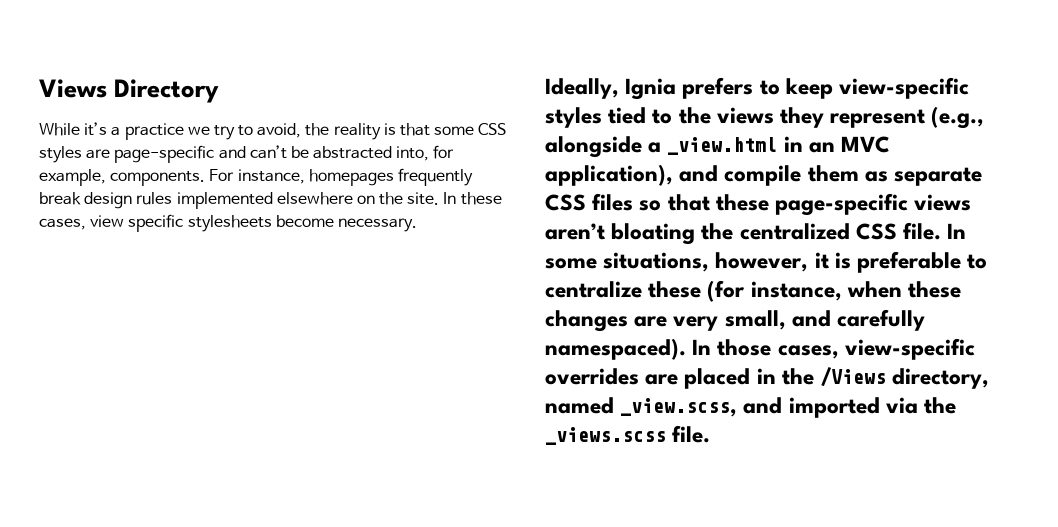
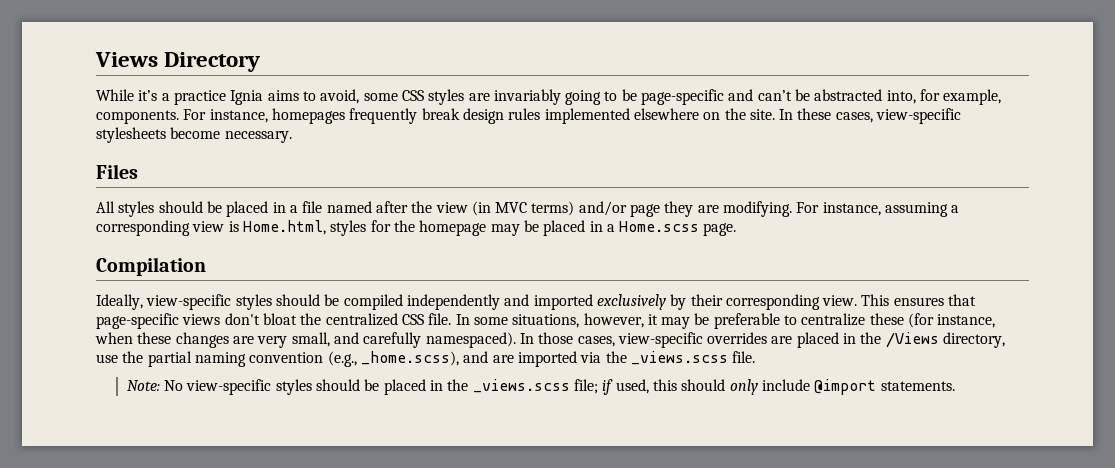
[187,123,507,140] [39,146,111,163] we try to avoid, the reality is that some CSS styles are -> [230,89,637,105] Ignia aims to avoid, some CSS styles are invariably going to be
[90,214,184,232] view specific -> [876,108,962,124] view-specific
[545,77,970,100] [545,106,985,129] [545,136,891,158] [545,164,983,186] [545,193,972,216] [545,223,696,245] Ideally, Ignia prefers to keep view-specific styles tied to the views they represent (e.g., alongside a _view.html in an MVC application), and compile them as separate CSS files so that these page-specific views aren’t bloating -> [96,164,138,179] [96,201,960,217] [96,220,737,236] [96,257,206,276] [96,294,977,310] [96,313,297,329] Files // All styles should be placed in a file named after the view (in MVC terms) and/or page they are modifying. For instance, assuming a corresponding view is Home.html, styles for the homepage may be placed in a Home.scss page. // Compilation // Ideally, view-specific styles should be compiled independently and imported exclusively by their corresponding view. This ensures that page-specific views don't bloat
[834,252,851,269] is -> [661,313,710,329] may be
[545,397,783,417] named _view.scss, and -> [96,351,514,367] use the partial naming convention (e.g., _home.scss), and are
(711, 434) none -> [126,379,955,395] // Note: No view-specific styles should be placed in the _views.scss file; if used, this should only include @import statements.

